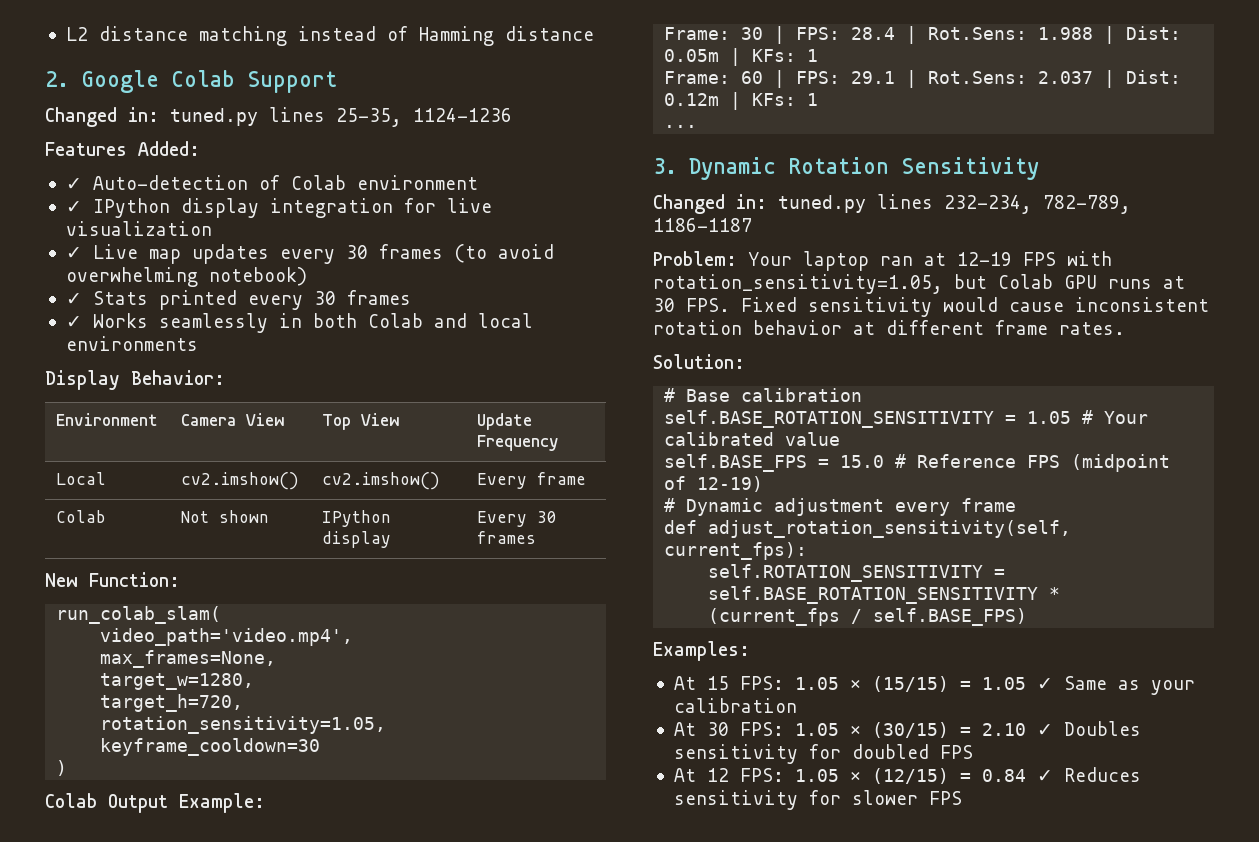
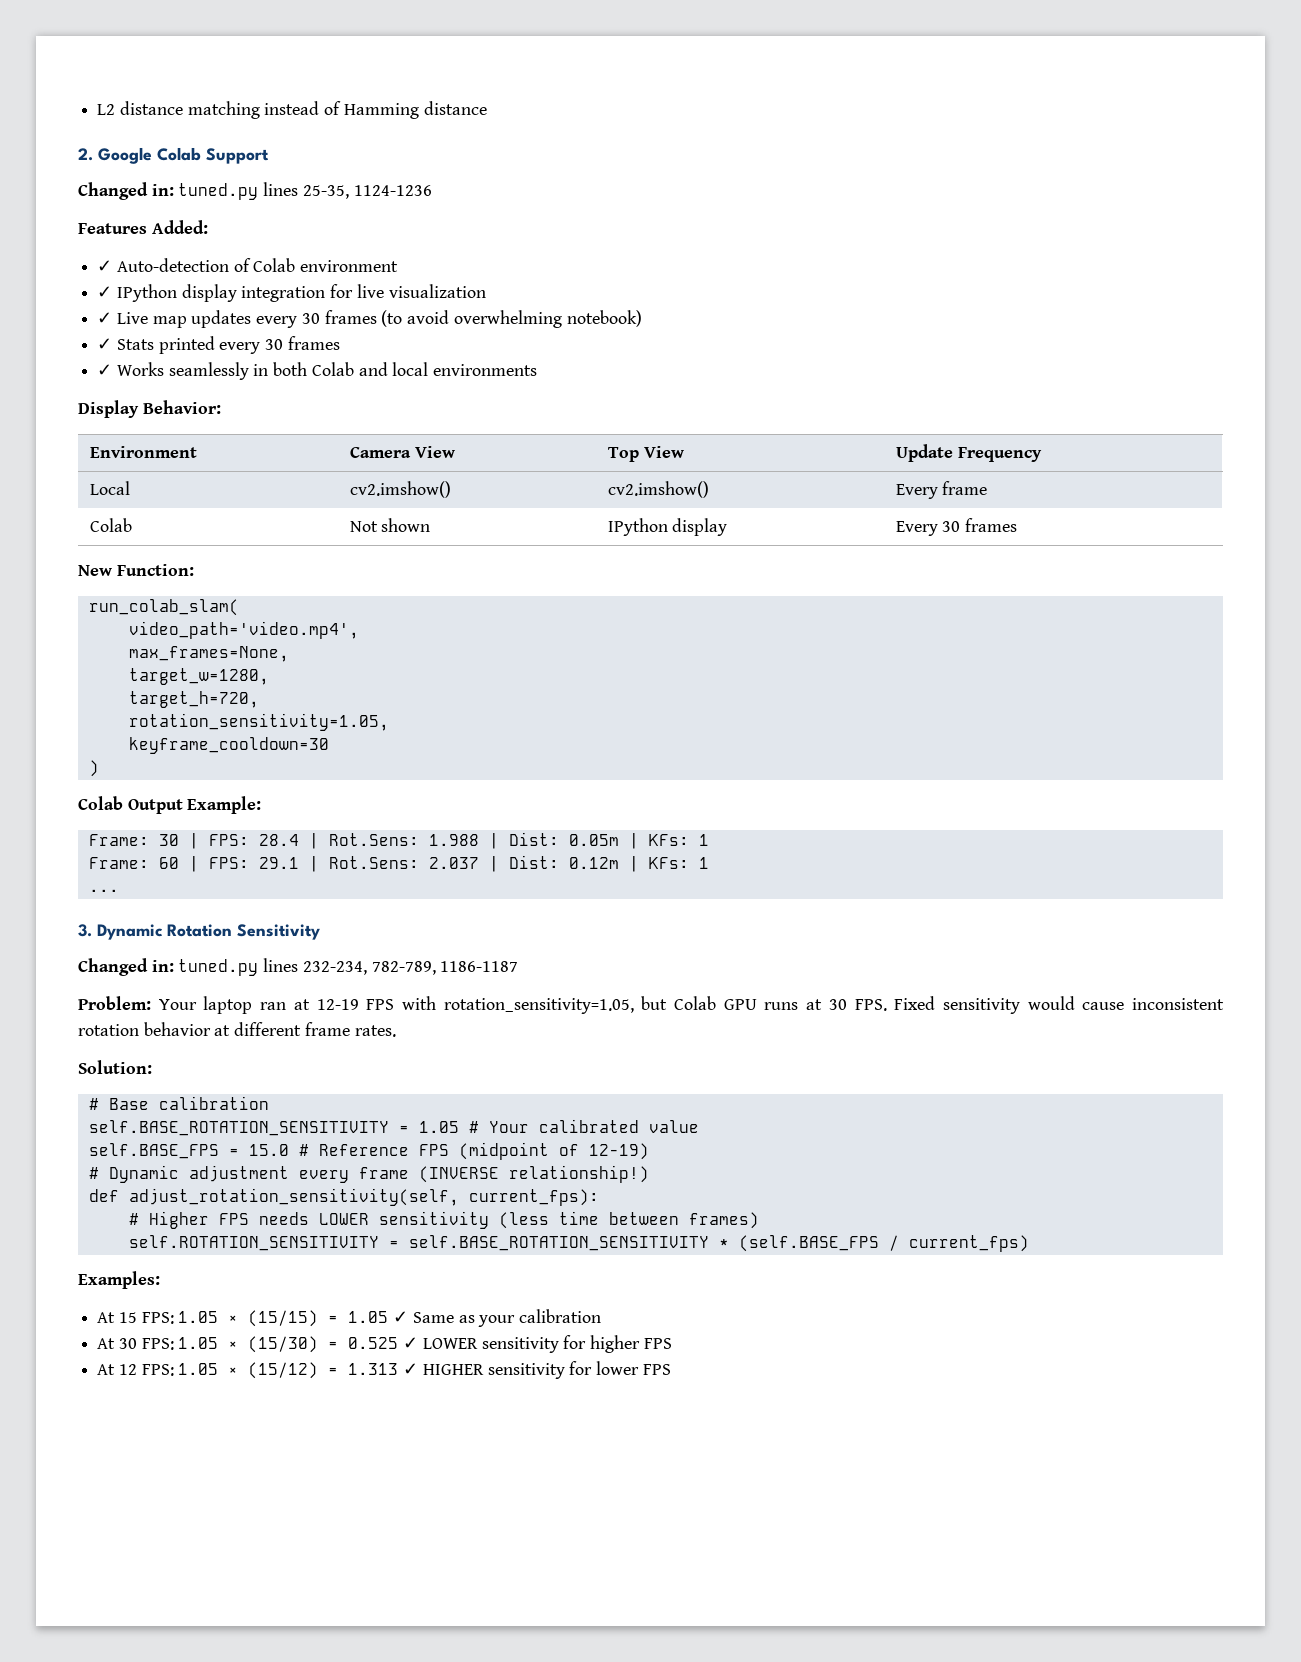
(1017, 505) none -> [418,1165,649,1183] (INVERSE relationship!)
(808, 551) none -> [128,1211,759,1229] // # Higher FPS needs LOWER sensitivity (less time between frames)
[708,608,1028,626] (current_fps / self.BASE_FPS) -> [738,1235,1029,1252] (self.BASE_FPS / current_fps)
[871,721,1141,738] [673,744,929,764] (30/15) = 2.10 ✓ Doubles sensitivity for doubled -> [248,1335,641,1353] (15/30) = 0.525 ✓ LOWER sensitivity for higher
[871,767,1141,784] [673,790,918,810] (12/15) = 0.84 ✓ Reduces sensitivity for slower -> [248,1361,640,1379] (15/12) = 1.313 ✓ HIGHER sensitivity for lower

